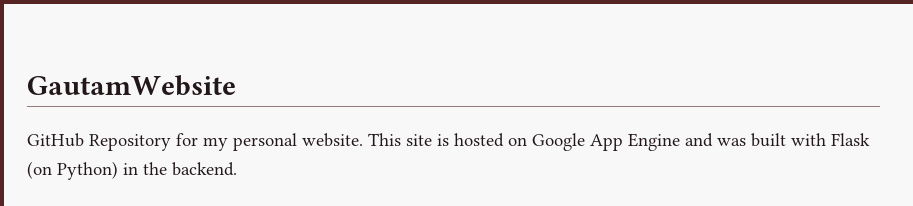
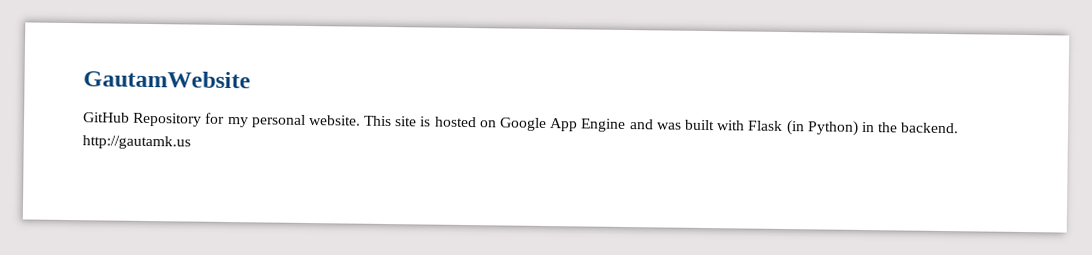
[27,161,52,179] (on -> [785,120,805,136] (in
(237, 169) none -> [82,135,191,150] http://gautamk.us

